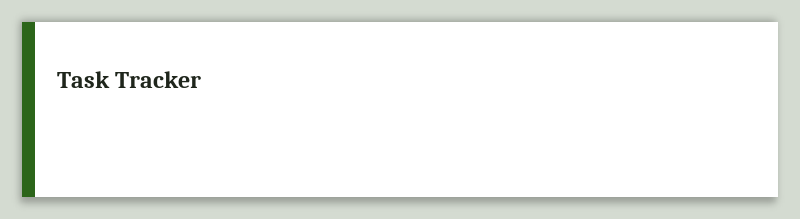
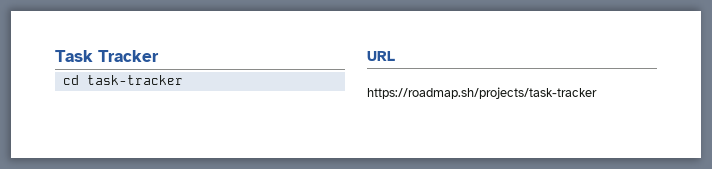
(202, 79) none -> [62,75,183,85] [367,51,395,61] [367,87,597,99] // cd task-tracker // URL // https://roadmap.sh/projects/task-tracker

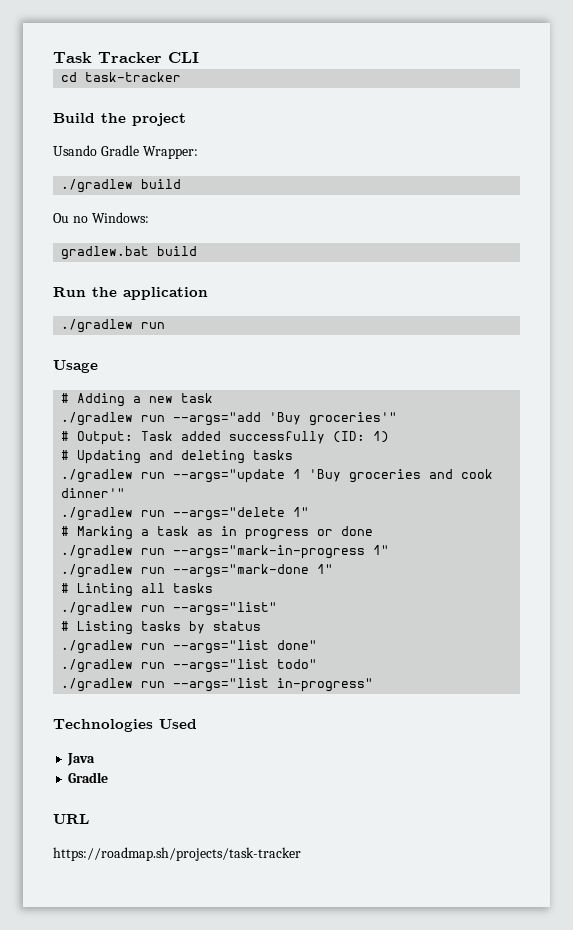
(159, 56) none -> [168,52,199,63] CLI
(183, 80) none -> [53,113,186,126] [53,145,198,159] [61,179,182,193] [53,212,149,223] [61,246,198,260] [53,287,208,300] [61,319,166,333] [53,360,98,373] [61,393,214,407] [61,412,398,426] [61,431,390,445] [61,450,294,464] [61,469,494,483] [61,488,126,498] [61,507,310,521] [61,526,374,540] [61,545,390,559] [61,564,334,578] [61,583,214,597] [61,602,278,616] [61,621,262,635] [61,640,318,654] [61,659,318,673] [61,678,374,692] [53,719,197,732] [67,753,96,766] [68,772,109,783] // Build the project // Usando Gradle Wrapper: // ./gradlew build // Ou no Windows: // gradlew.bat build // Run the application // ./gradlew run // Usage // # Adding a new task // ./gradlew run --args="add 'Buy groceries'" // # Output: Task added successfully (ID: 1) // # Updating and deleting tasks // ./gradlew run --args="update 1 'Buy groceries and cook dinner'" // ./gradlew run --args="delete 1" // # Marking a task as in progress or done // ./gradlew run --args="mark-in-progress 1" // ./gradlew run --args="mark-done 1" // # Linting all tasks // ./gradlew run --args="list" // # Listing tasks by status // ./gradlew run --args="list done" // ./gradlew run --args="list todo" // ./gradlew run --args="list in-progress" // Technologies Used // Java // Gradle

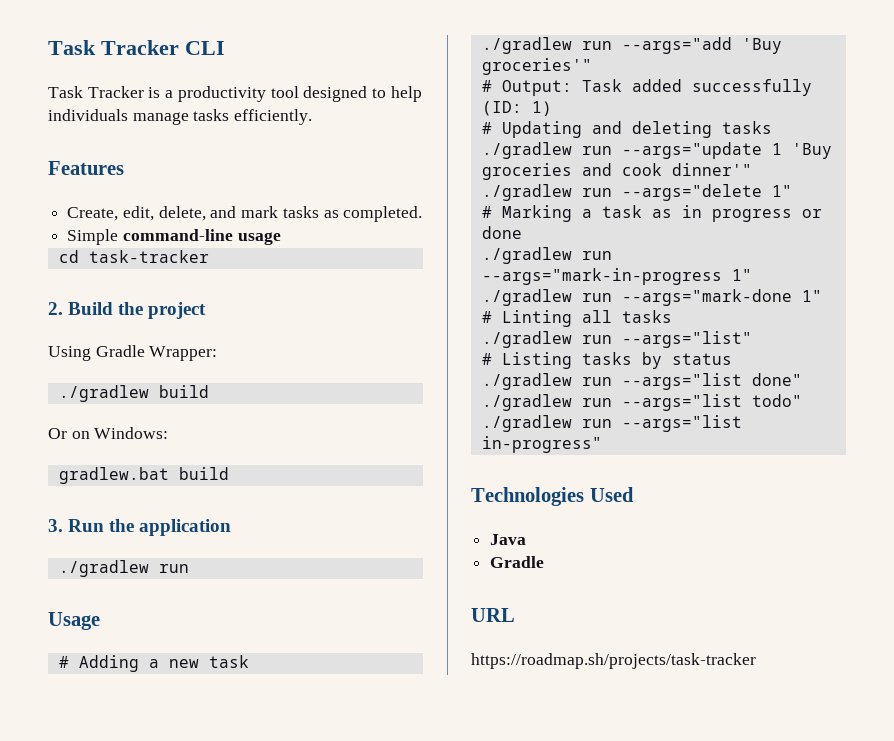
(199, 57) none -> [48,86,422,102] [48,109,313,125] [48,161,124,175] [67,206,423,222] [67,229,281,245] // Task Tracker is a productivity tool designed to help individuals manage tasks efficiently. // Features // Create, edit, delete, and mark tasks as completed. // Simple command-line usage
(182, 77) none -> [48,302,63,315] 2.
[53,145,97,156] Usando -> [48,346,91,361] Using
[53,213,88,223] Ou no -> [48,428,90,439] Or on
(198, 251) none -> [48,519,63,532] 3.

